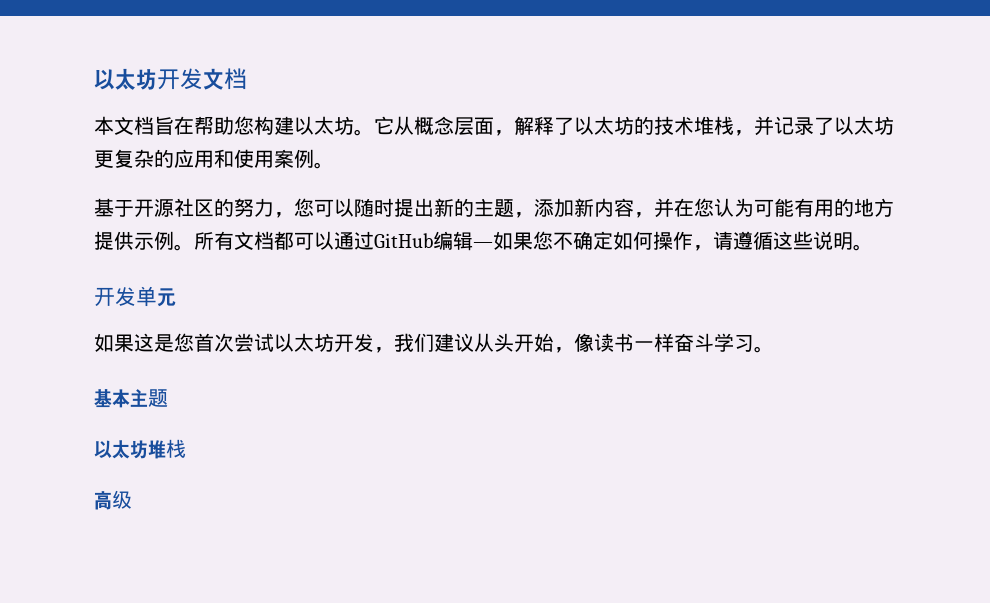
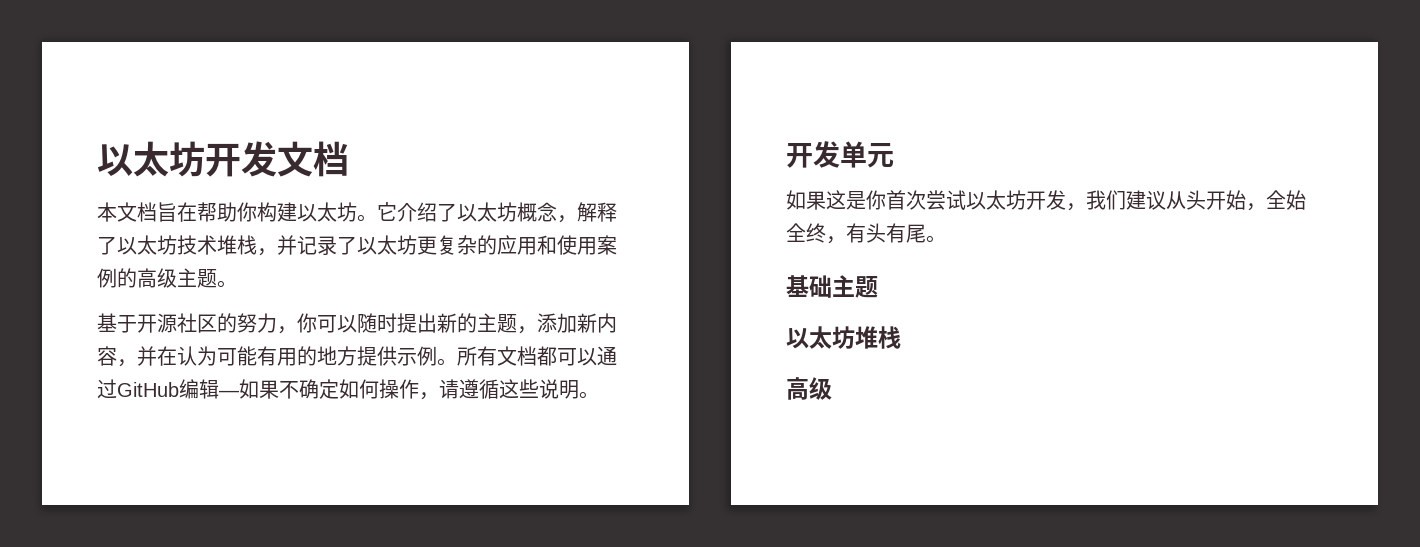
[234,116,254,135] 您 -> [237,202,257,222] 你
[394,116,494,136] 从概念层面 -> [397,202,557,222] 介绍了以太坊概念
[634,116,654,135] 的 -> (177, 245) none
(314, 158) none -> [117,268,217,288] 的高级主题
[294,198,314,217] 您 -> [297,313,317,333] 你
[694,198,714,217] 您 -> (177, 356) none
[533,231,553,250] 您 -> (279, 389) none
[174,333,194,352] 您 -> [866,190,886,210] 你
[574,333,774,353] [94,389,130,408] 像读书一样奋斗学习。 // 基本 -> [1266,190,1306,210] [786,223,946,244] [786,275,832,298] 全始全终，有头有尾。 // 基础

